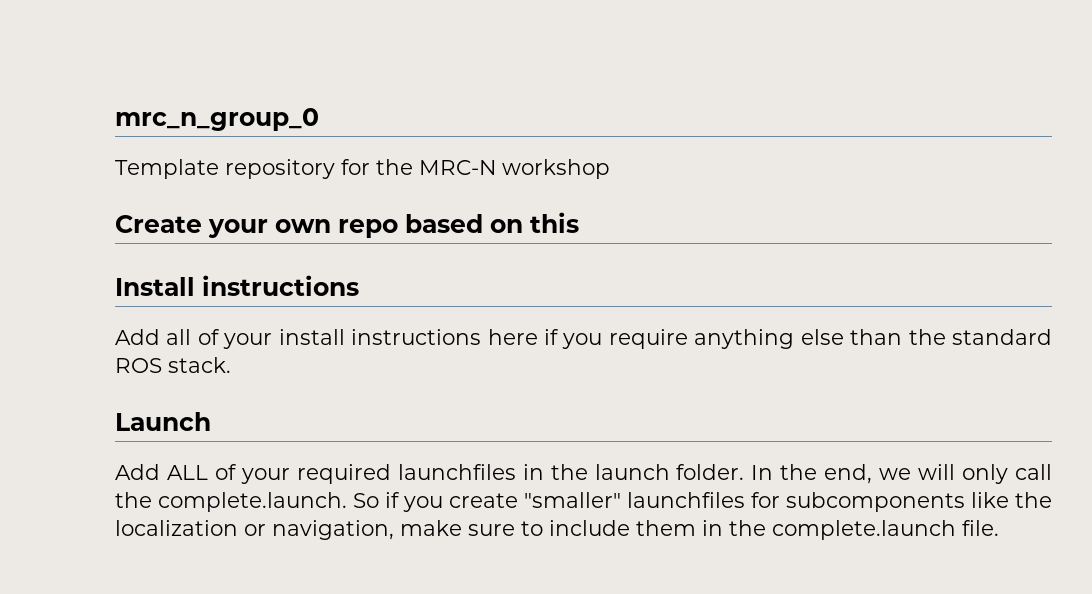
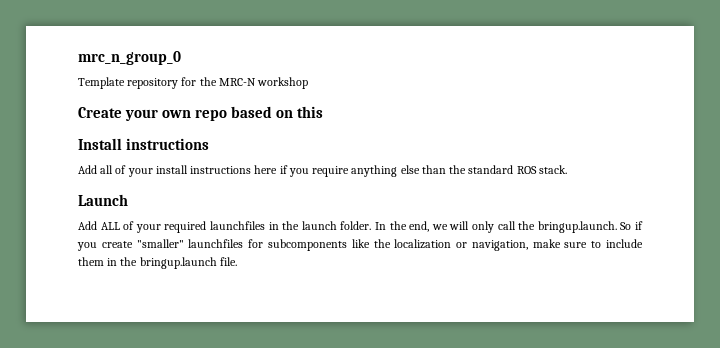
[158,492,347,512] complete.launch. -> [537,221,617,233] bringup.launch.
[772,520,956,540] complete.launch -> [139,257,217,269] bringup.launch

